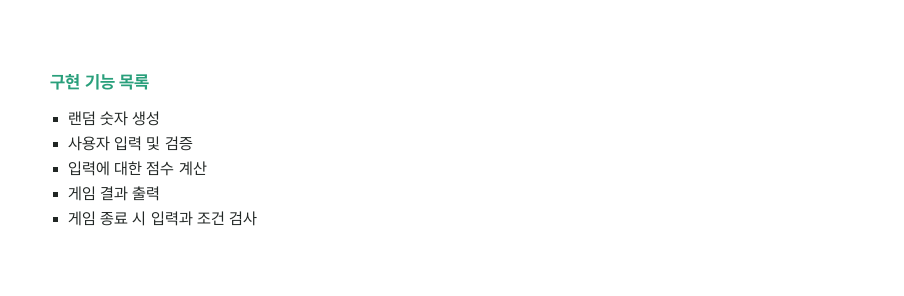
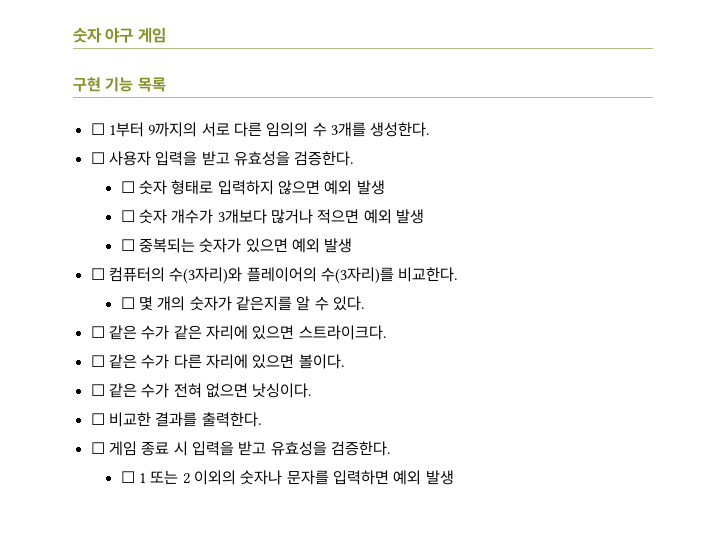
(50, 82) none -> [73,27,166,43] 숫자 야구 게임 //
[67,111,161,126] [67,136,193,151] [67,161,207,176] [67,186,161,201] [67,211,258,226] 랜덤 숫자 생성 // 사용자 입력 및 검증 // 입력에 대한 점수 계산 // 게임 결과 출력 // 게임 종료 시 입력과 조건 검사 -> [90,122,431,137] [90,151,355,166] [120,180,385,195] [120,209,424,224] [120,238,353,253] [90,267,459,284] [120,296,365,311] [90,325,387,340] [90,354,345,369] [90,383,313,398] [90,412,262,427] [90,441,391,456] [120,470,454,485] ☐ 1부터 9까지의 서로 다른 임의의 수 3개를 생성한다. // ☐ 사용자 입력을 받고 유효성을 검증한다. // ☐ 숫자 형태로 입력하지 않으면 예외 발생 // ☐ 숫자 개수가 3개보다 많거나 적으면 예외 발생 // ☐ 중복되는 숫자가 있으면 예외 발생 // ☐ 컴퓨터의 수(3자리)와 플레이어의 수(3자리)를 비교한다. // ☐ 몇 개의 숫자가 같은지를 알 수 있다. // ☐ 같은 수가 같은 자리에 있으면 스트라이크다. // ☐ 같은 수가 다른 자리에 있으면 볼이다. // ☐ 같은 수가 전혀 없으면 낫싱이다. // ☐ 비교한 결과를 출력한다. // ☐ 게임 종료 시 입력을 받고 유효성을 검증한다. // ☐ 1 또는 2 이외의 숫자나 문자를 입력하면 예외 발생

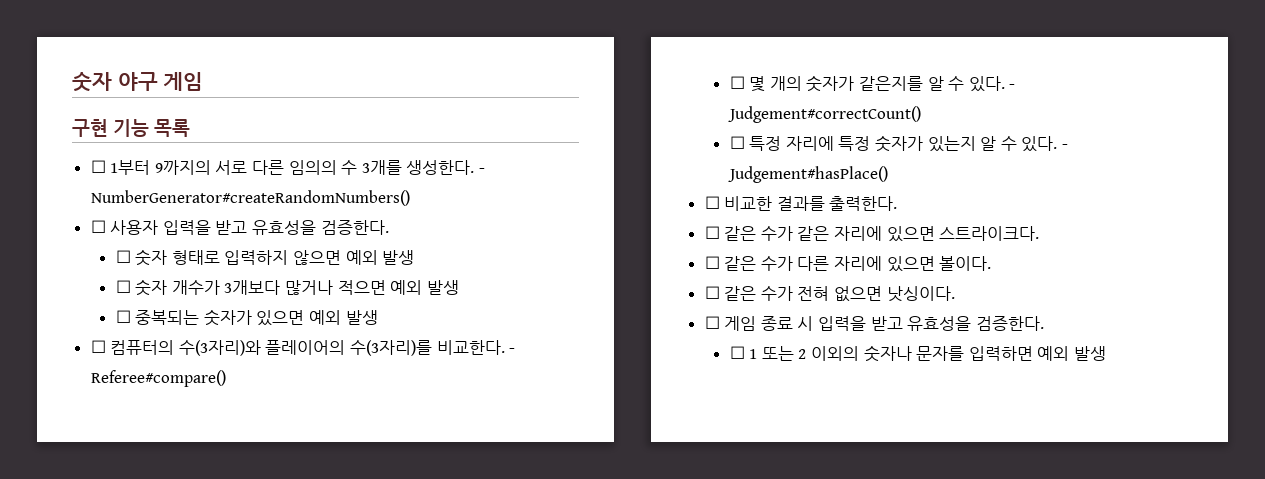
(431, 129) none -> [479,168,486,173] [90,190,410,206] - NumberGenerator#createRandomNumbers()
(459, 274) none -> [509,348,516,353] [90,370,226,387] - Referee#compare()
(365, 303) none -> [1009,84,1016,89] [727,106,921,123] [729,135,1068,152] [727,166,888,183] [704,196,898,211] - Judgement#correctCount() // ☐ 특정 자리에 특정 숫자가 있는지 알 수 있다. - Judgement#hasPlace() // ☐ 비교한 결과를 출력한다.
[90,412,262,427] // ☐ 비교한 결과를 출력한다. -> (955, 294) none

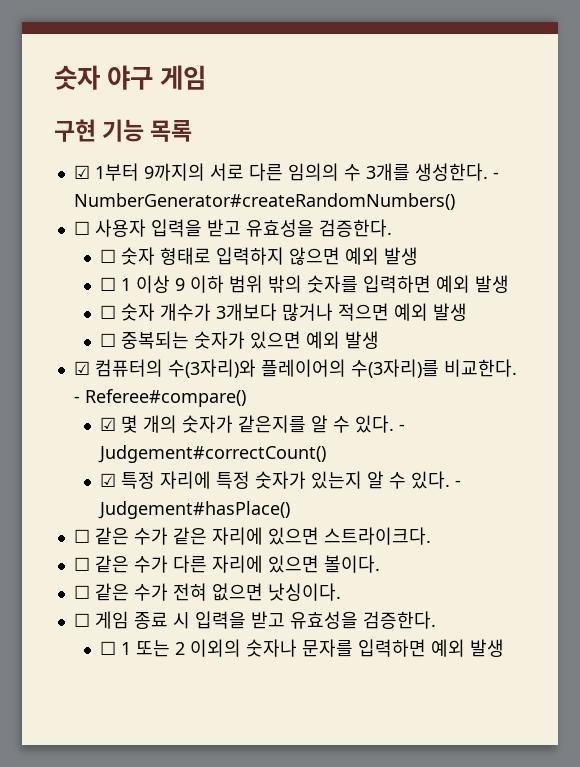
[90,160,106,173] ☐ -> [73,165,90,179] ☑
(415, 257) none -> [99,275,509,293] // ☐ 1 이상 9 이하 범위 밖의 숫자를 입력하면 예외 발생
[90,340,106,353] ☐ -> [73,361,90,375] ☑
[729,76,745,89] ☐ -> [99,417,116,431] ☑
[729,136,745,149] ☐ -> [99,473,116,487] ☑
[704,196,898,211] // ☐ 비교한 결과를 출력한다. -> (290, 510) none

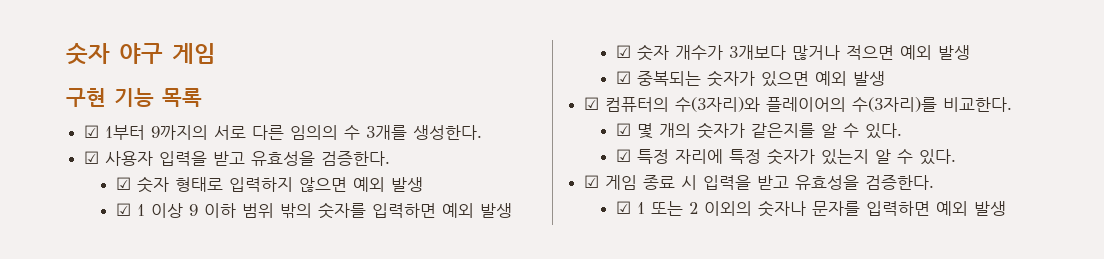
[492,172,499,179] [73,193,455,210] [73,221,90,235] - NumberGenerator#createRandomNumbers() // ☐ -> [84,151,100,164] // ☑
[99,249,116,263] ☐ -> [115,177,131,190] ☑
[99,277,116,291] ☐ -> [115,203,131,216] ☑
[99,305,116,319] ☐ -> [615,45,631,58] ☑
[99,333,116,347] ☐ -> [615,71,631,84] ☑
[73,389,246,407] - Referee#compare() -> (1013, 104) none
[398,424,405,431] [97,445,326,463] - Judgement#correctCount() -> (902, 131) none
[454,480,461,487] [97,501,290,519] [73,527,431,545] [73,555,380,573] [73,583,341,601] [73,613,90,627] - Judgement#hasPlace() // ☐ 같은 수가 같은 자리에 있으면 스트라이크다. // ☐ 같은 수가 다른 자리에 있으면 볼이다. // ☐ 같은 수가 전혀 없으면 낫싱이다. // ☐ -> [584,175,600,188] // ☑
[99,641,116,655] ☐ -> [615,201,631,214] ☑

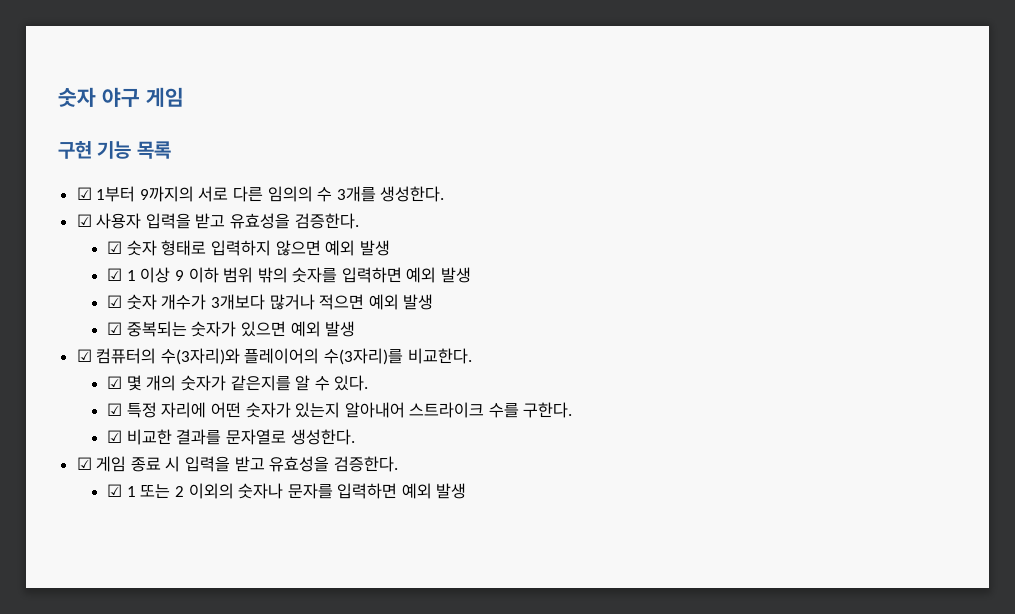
[728,149,761,164] 특정 -> [210,402,241,418] 어떤
[874,149,956,165] 알 수 있다. -> [344,402,573,418] [107,429,355,445] 알아내어 스트라이크 수를 구한다. // ☑ 비교한 결과를 문자열로 생성한다.

